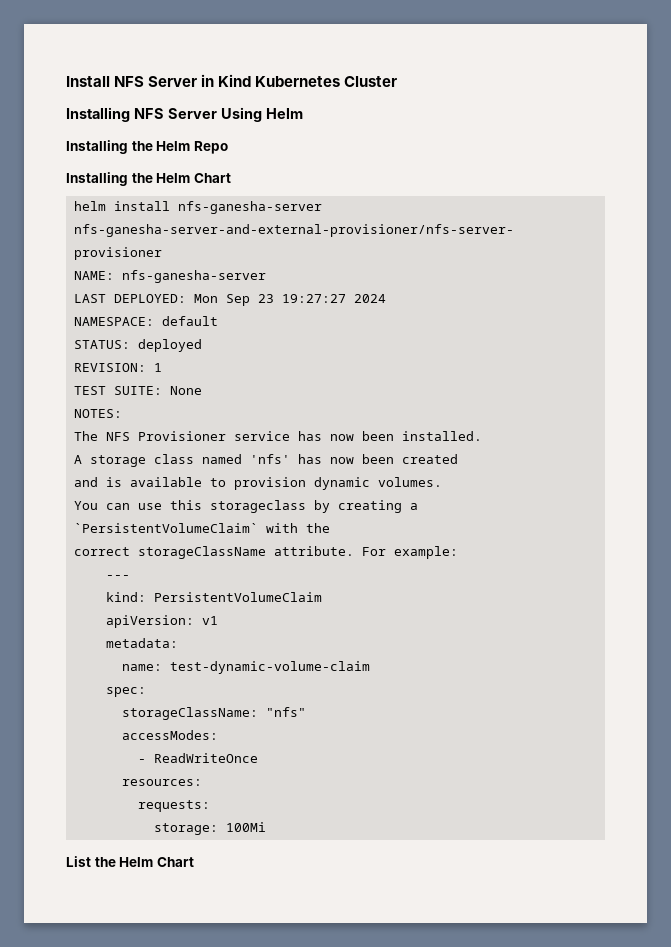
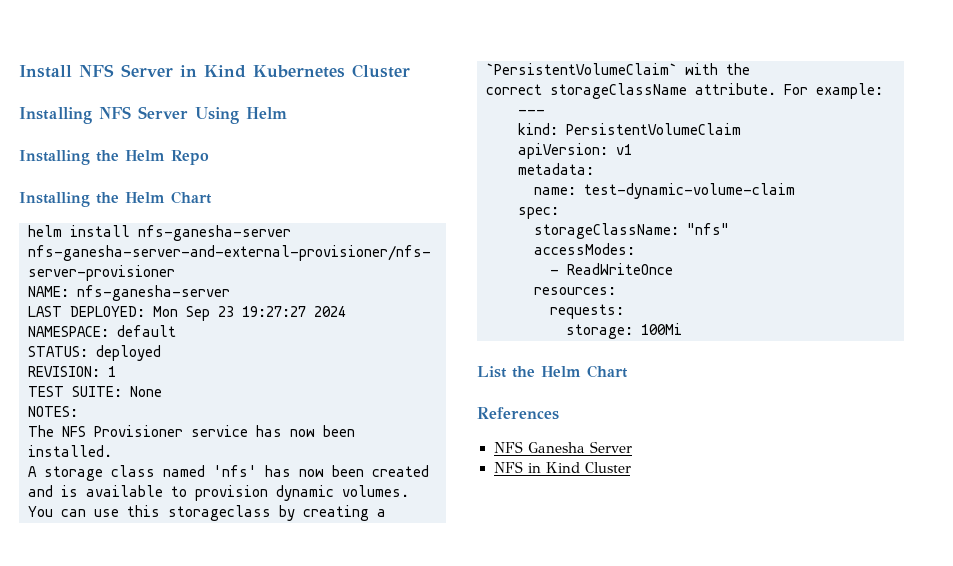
(194, 862) none -> [477,407,559,420] [493,441,632,453] [493,461,631,473] // References // NFS Ganesha Server // NFS in Kind Cluster

